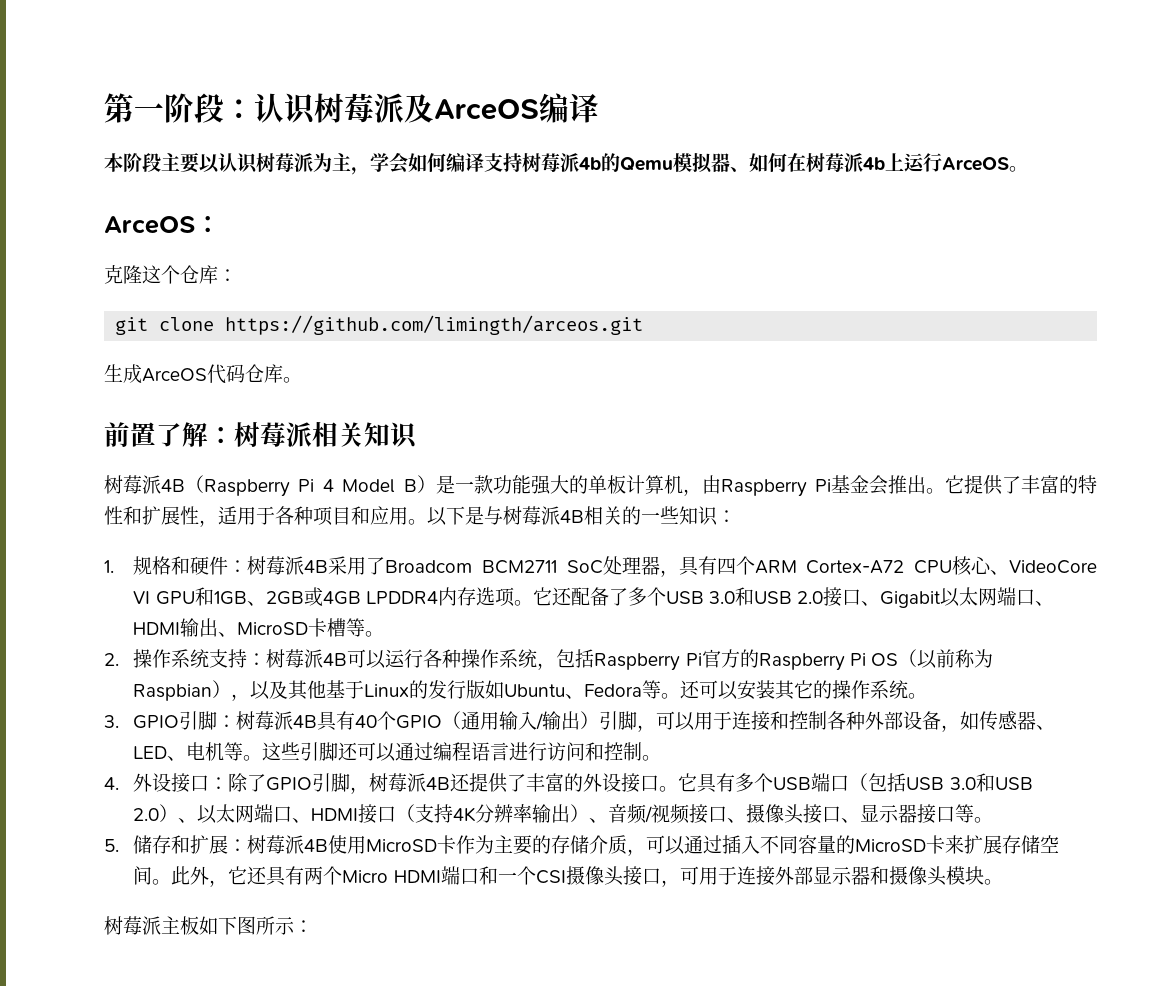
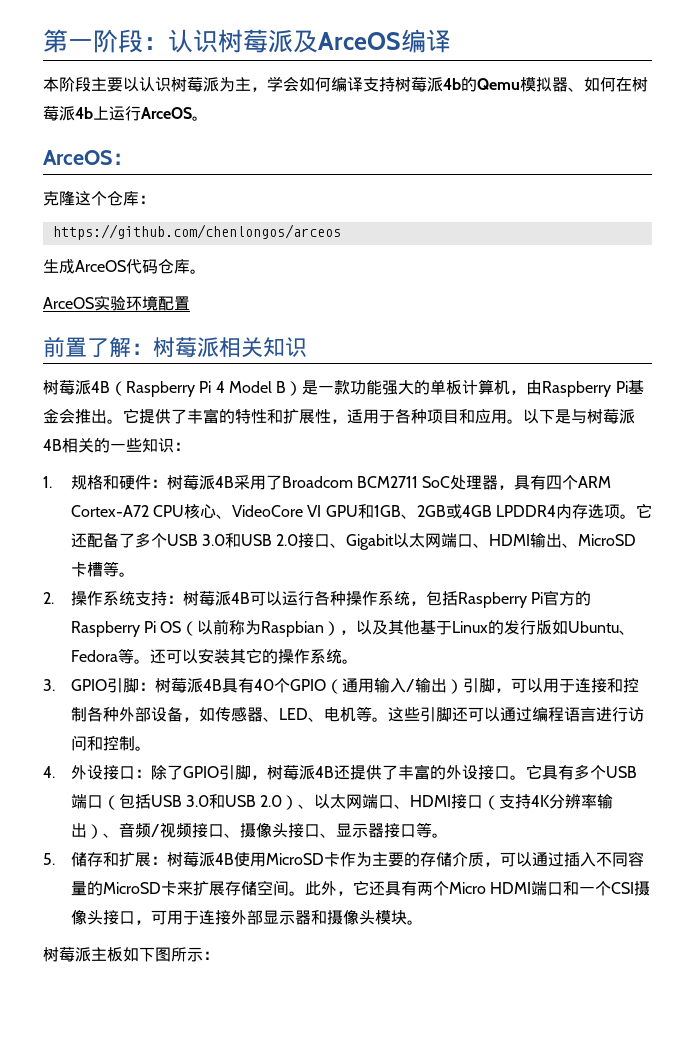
[115,315,644,335] git clone https://github.com/limingth/arceos.git -> [52,224,341,240] https://github.com/chenlongos/arceos
(302, 380) none -> [43,295,190,311] // ArceOS实验环境配置

